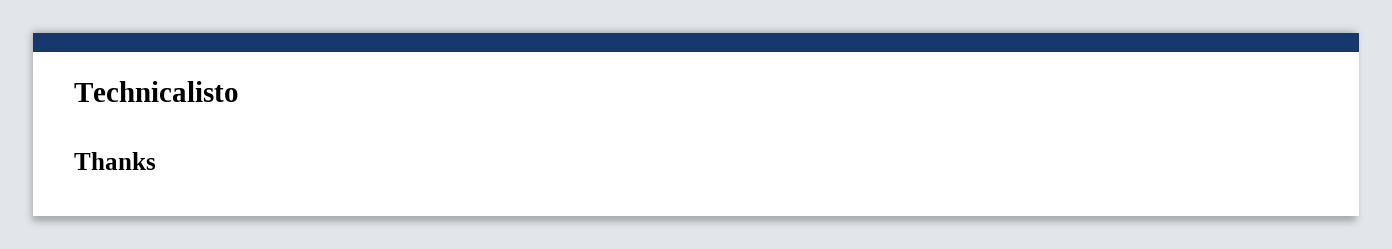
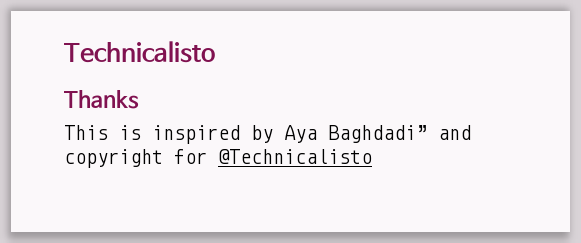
(156, 161) none -> [64,125,471,144] [64,149,372,168] // This is inspired by Aya Baghdadi” and copyright for @Technicalisto

